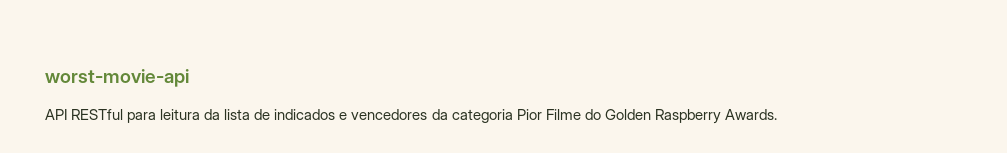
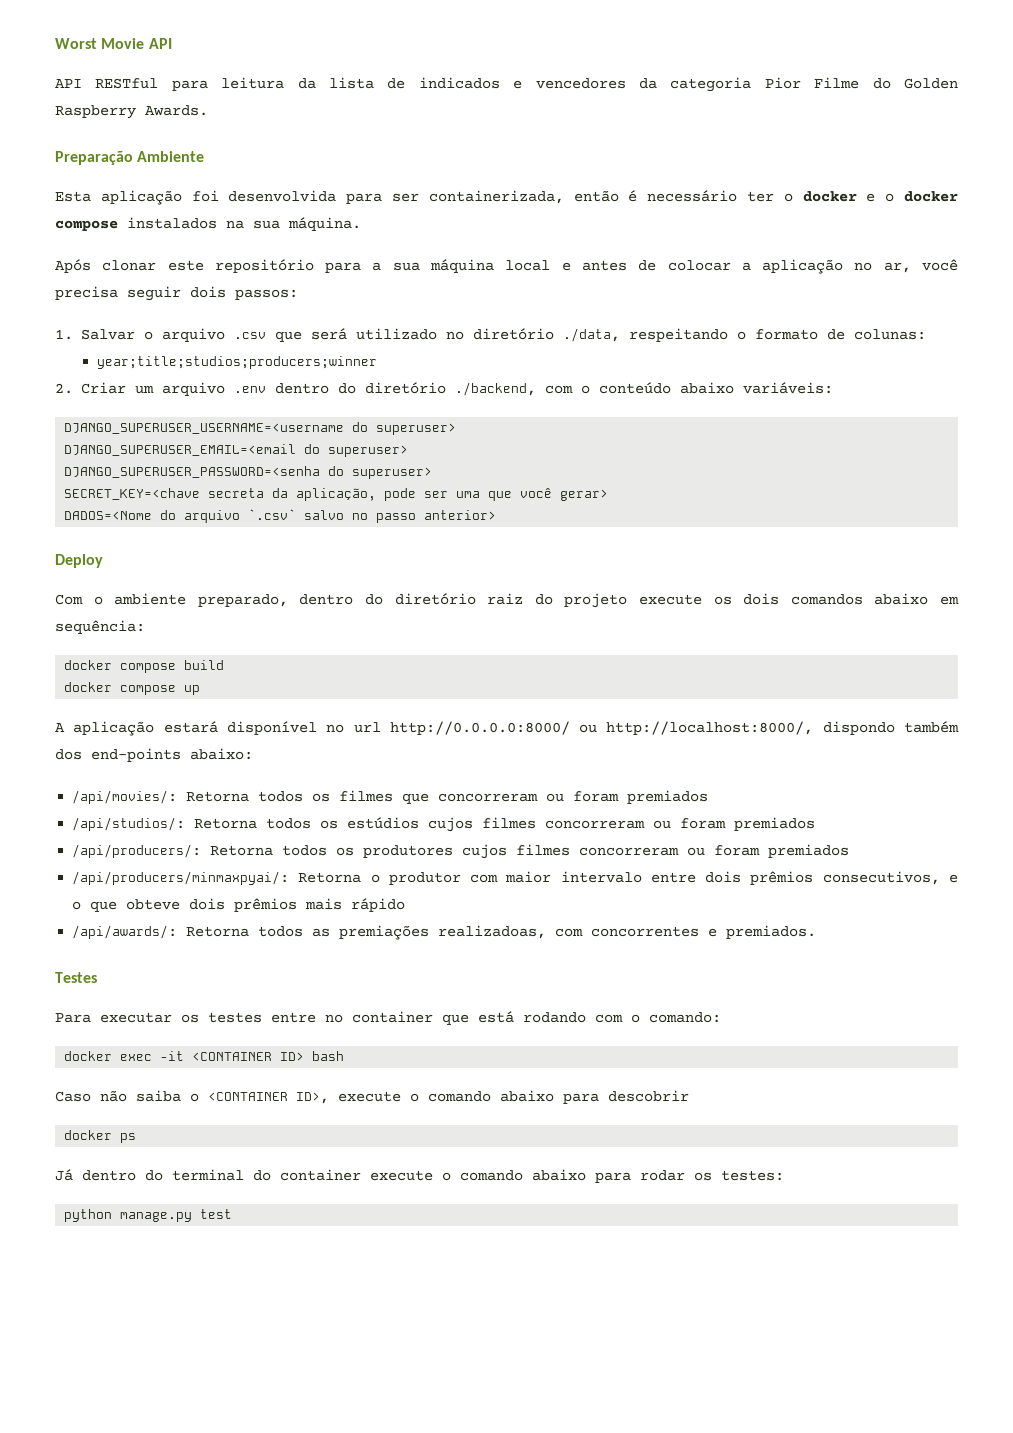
[45,69,189,87] worst-movie-api -> [55,38,172,49] Worst Movie API
(777, 114) none -> [55,151,205,165] [55,190,958,205] [55,217,361,231] [55,259,958,274] [55,286,298,301] [55,328,926,342] [96,356,377,369] [55,382,833,396] [64,422,457,435] [64,444,409,457] [64,466,433,479] [64,488,609,501] [64,509,497,523] [55,554,103,568] [55,593,960,608] [55,620,145,634] [64,660,225,673] [64,682,201,695] [55,721,959,736] [55,748,253,762] [72,790,709,804] [72,817,816,832] [72,844,850,859] [72,871,958,885] [72,898,406,912] [72,925,817,940] [55,972,97,983] [55,1011,721,1025] [64,1051,345,1061] [55,1090,689,1104] [64,1130,137,1143] [55,1169,784,1183] [64,1209,233,1222] // Preparação Ambiente // Esta aplicação foi desenvolvida para ser containerizada, então é necessário ter o docker e o docker compose instalados na sua máquina. // Após clonar este repositório para a sua máquina local e antes de colocar a aplicação no ar, você precisa seguir dois passos: // 1. Salvar o arquivo .csv que será utilizado no diretório ./data, respeitando o formato de colunas: // year;title;studios;producers;winner // 2. Criar um arquivo .env dentro do diretório ./backend, com o conteúdo abaixo variáveis: // DJANGO_SUPERUSER_USERNAME=<username do superuser> // DJANGO_SUPERUSER_EMAIL=<email do superuser> // DJANGO_SUPERUSER_PASSWORD=<senha do superuser> // SECRET_KEY=<chave secreta da aplicação, pode ser uma que você gerar> // DADOS=<Nome do arquivo `.csv` salvo no passo anterior> // Deploy // Com o ambiente preparado, dentro do diretório raiz do projeto execute os dois comandos abaixo em sequência: // docker compose build // docker compose up // A aplicação estará disponível no url http://0.0.0.0:8000/ ou http://localhost:8000/, dispondo também dos end-points abaixo: // /api/movies/: Retorna todos os filmes que concorreram ou foram premiados // /api/studios/: Retorna todos os estúdios cujos filmes concorreram ou foram premiados // /api/producers/: Retorna todos os produtores cujos filmes concorreram ou foram premiados // /api/producers/minmaxpyai/: Retorna o produtor com maior intervalo entre dois prêmios consecutivos, e o que obteve dois prêmios mais rápido // /api/awards/: Retorna todos as premiações realizadoas, com concorrentes e premiados. // Testes // Para executar os testes entre no container que está rodando com o comando: // docker exec -it <CONTAINER ID> bash // Caso não saiba o <CONTAINER ID>, execute o comando abaixo para descobrir // docker ps // Já dentro do terminal do container execute o comando abaixo para rodar os testes: // python manage.py test

